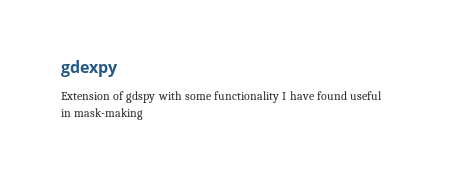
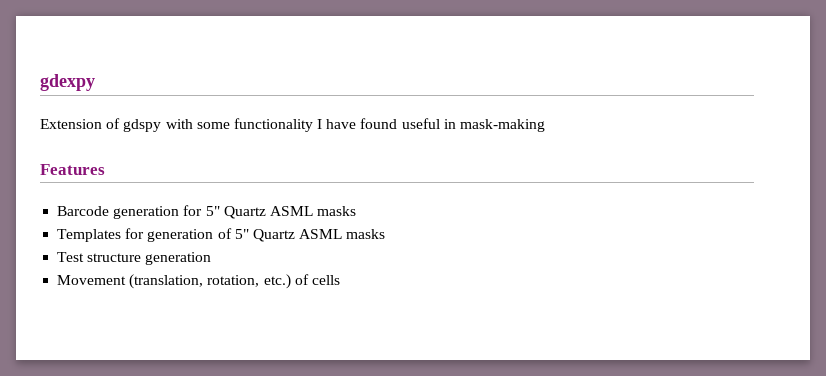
(144, 114) none -> [40,164,105,175] [57,205,357,219] [57,228,386,242] [57,252,212,265] [57,274,340,289] // Features // Barcode generation for 5" Quartz ASML masks // Templates for generation of 5" Quartz ASML masks // Test structure generation // Movement (translation, rotation, etc.) of cells

